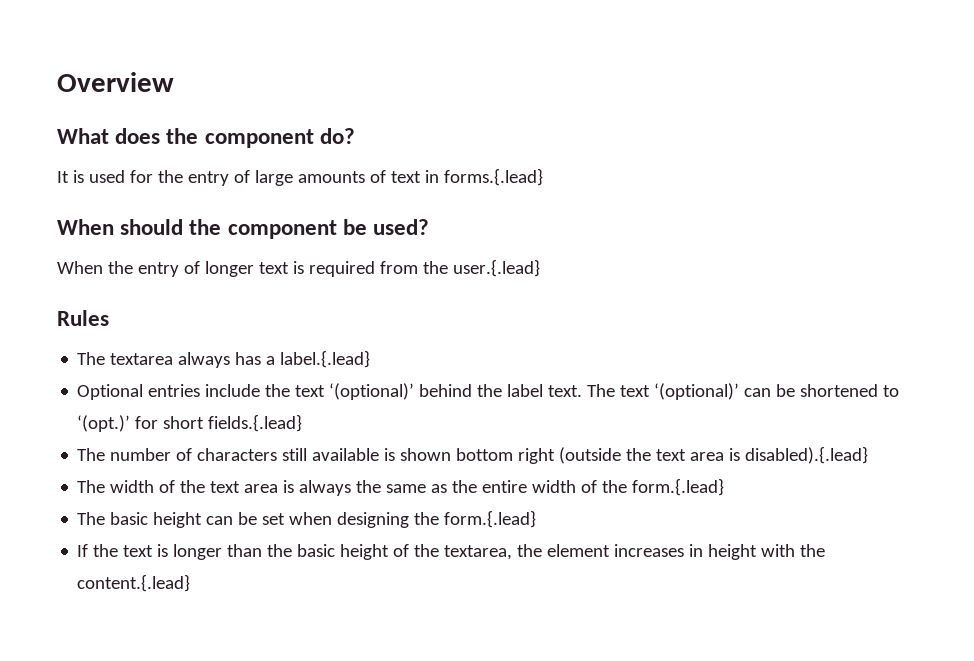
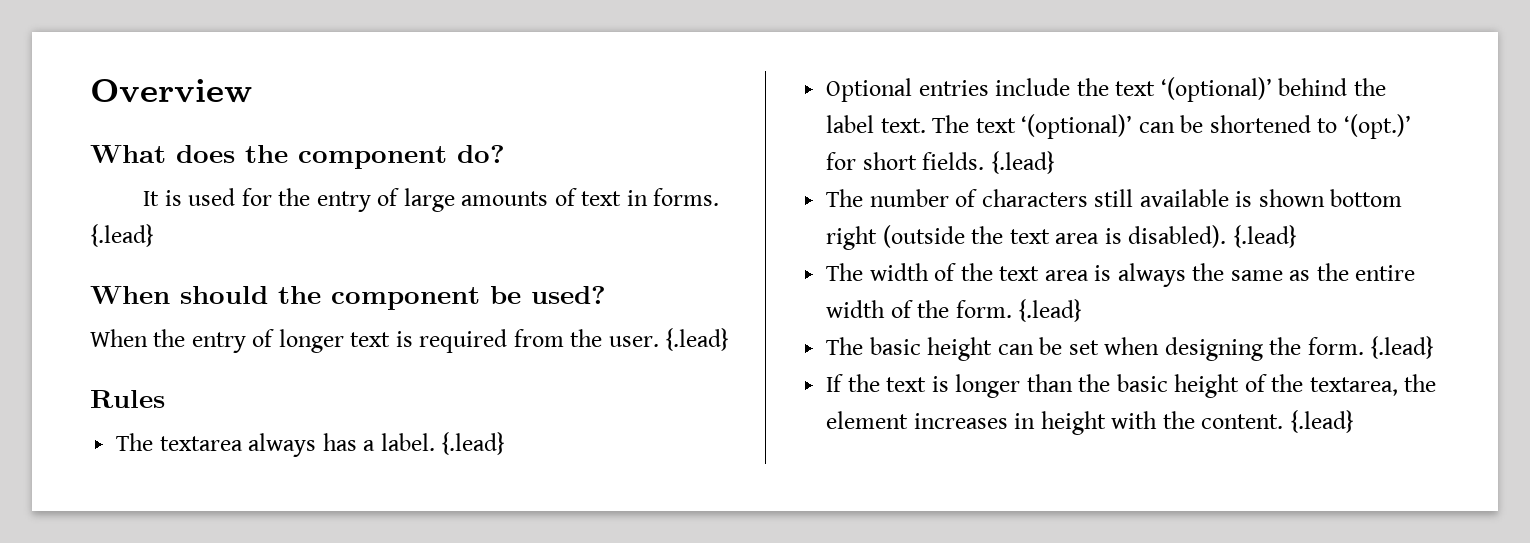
[443,168,543,186] forms.{.lead} -> [652,188,719,206] [90,224,154,247] forms. {.lead}
[452,259,540,277] user.{.lead} -> [608,328,730,351] user. {.lead}
[280,350,371,368] label.{.lead} -> [380,432,506,455] label. {.lead}
[208,414,303,432] fields.{.lead} -> [922,151,1055,174] fields. {.lead}
[745,446,869,464] disabled).{.lead} -> [1128,225,1297,248] disabled). {.lead}
[632,478,725,496] form.{.lead} -> [955,299,1083,322] form. {.lead}
[444,510,537,528] form.{.lead} -> [1307,336,1435,359] form. {.lead}
[77,574,191,592] content.{.lead} -> [1201,410,1354,433] content. {.lead}

